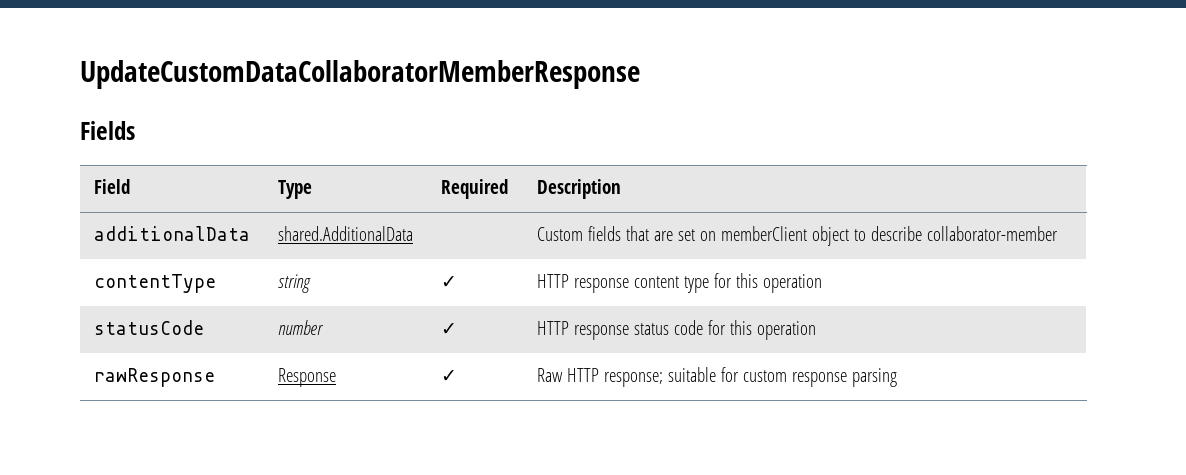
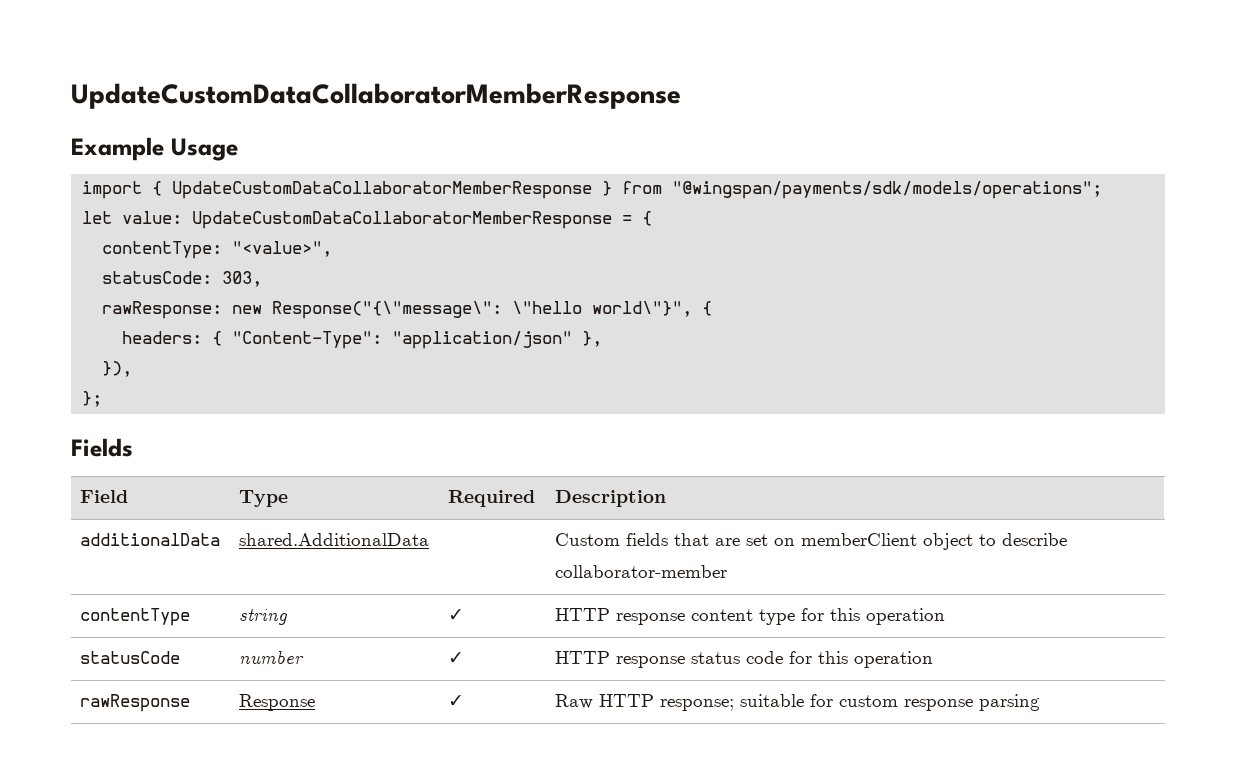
[80,60,640,89] UpdateCustomDataCollaboratorMemberResponse -> [71,83,681,109] [71,137,238,161] [82,181,1103,199] [82,211,653,229] [102,241,333,259] [102,271,263,287] [102,301,713,319] [122,331,603,349] [102,361,133,377] [82,391,103,407] UpdateCustomDataCollaboratorMemberResponse // Example Usage // import { UpdateCustomDataCollaboratorMemberResponse } from "@wingspan/payments/sdk/models/operations"; // let value: UpdateCustomDataCollaboratorMemberResponse = { // contentType: "<value>", // statusCode: 303, // rawResponse: new Response("{\"message\": \"hello world\"}", { // headers: { "Content-Type": "application/json" }, // }), // };

